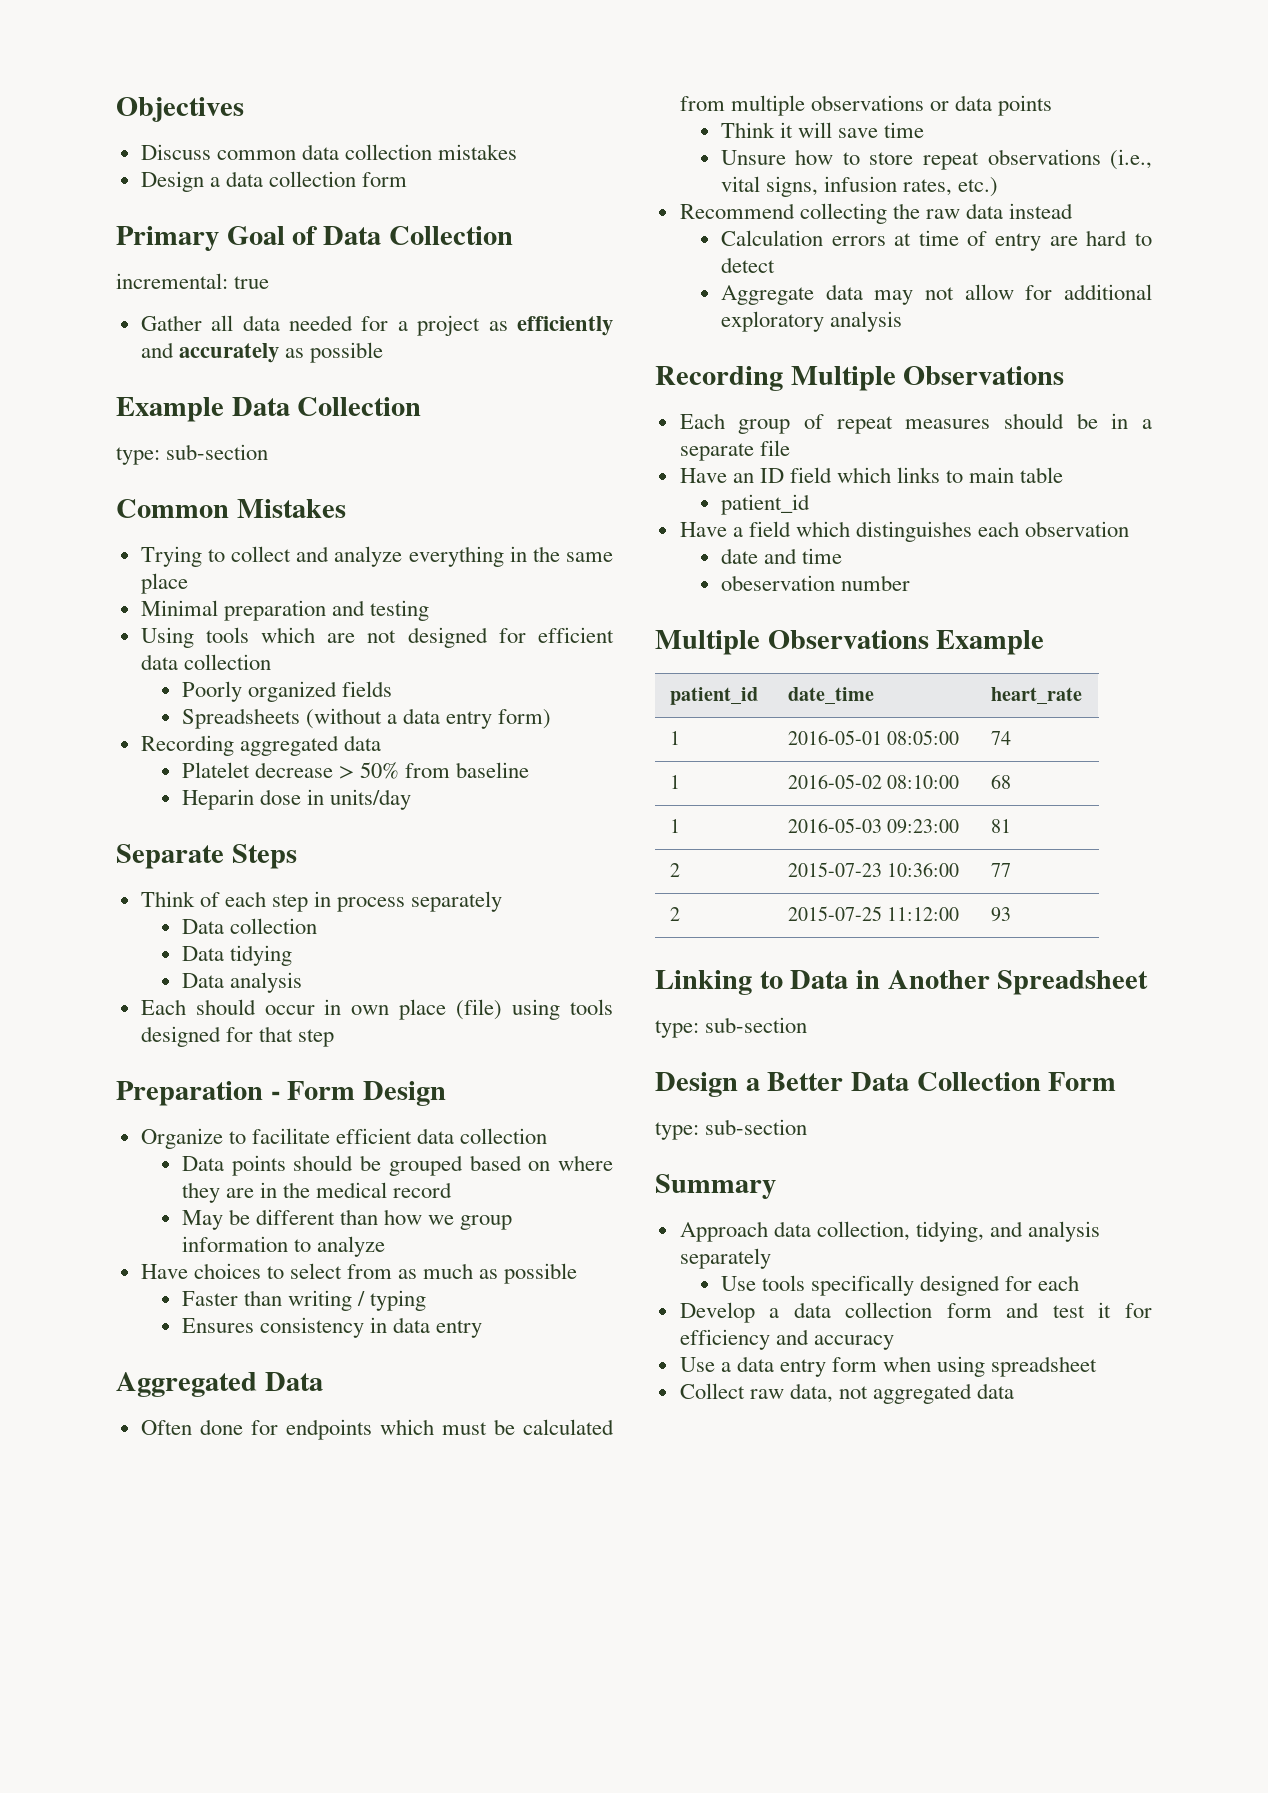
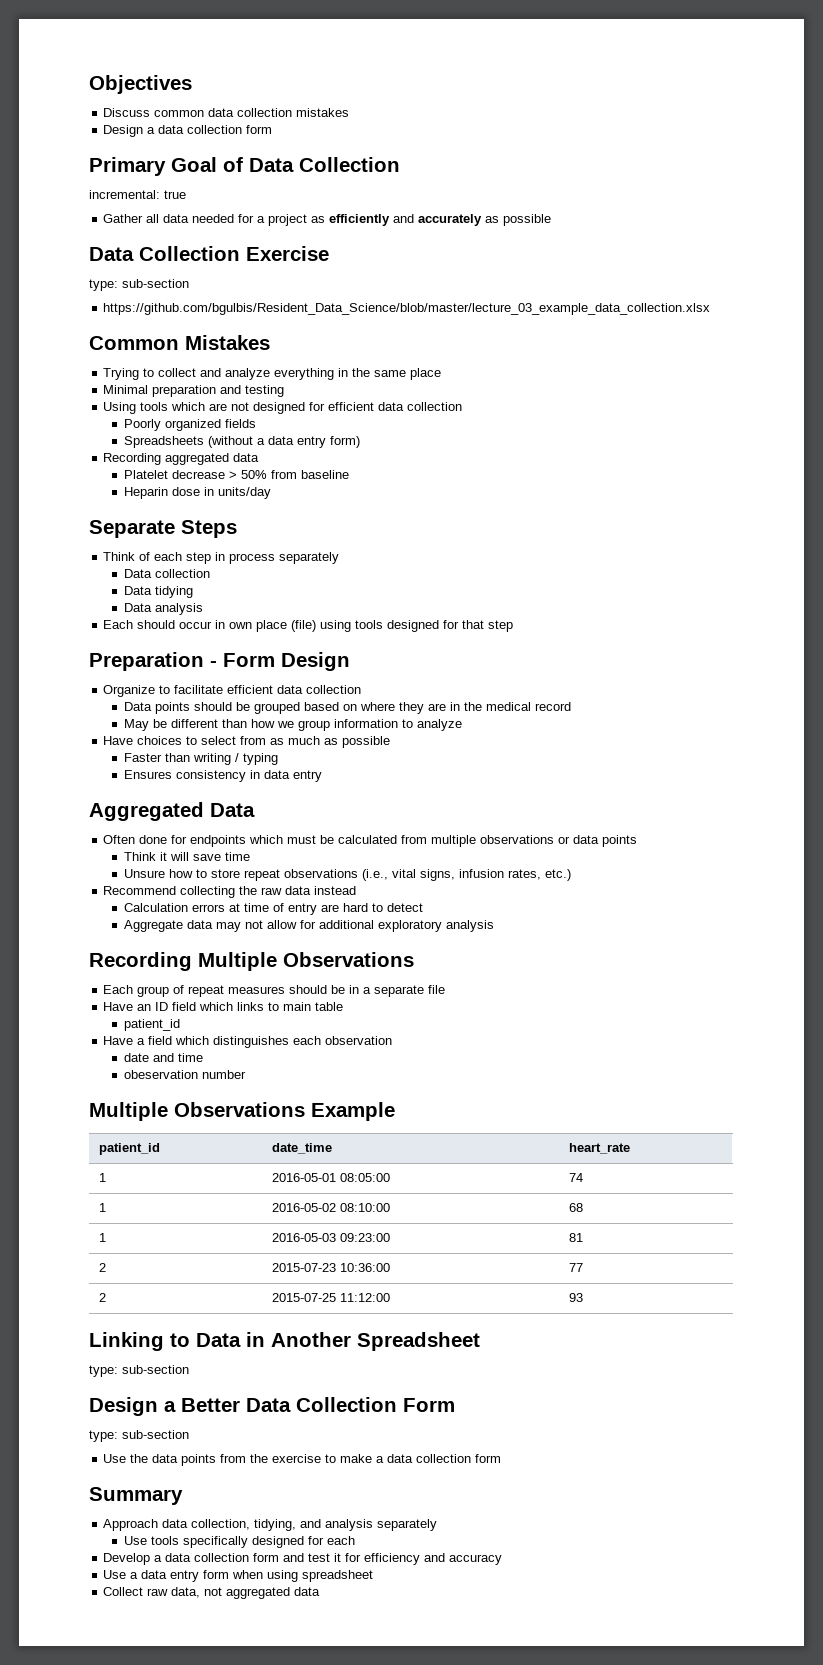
[116,397,422,422] [116,444,269,465] Example Data Collection // type: sub-section -> [89,246,329,261] [89,279,189,291] [103,303,711,315] Data Collection Exercise // type: sub-section // https://github.com/bgulbis/Resident_Data_Science/blob/master/lecture_03_example_data_collection.xlsx
(808, 1127) none -> [103,1454,502,1466] // Use the data points from the exercise to make a data collection form

